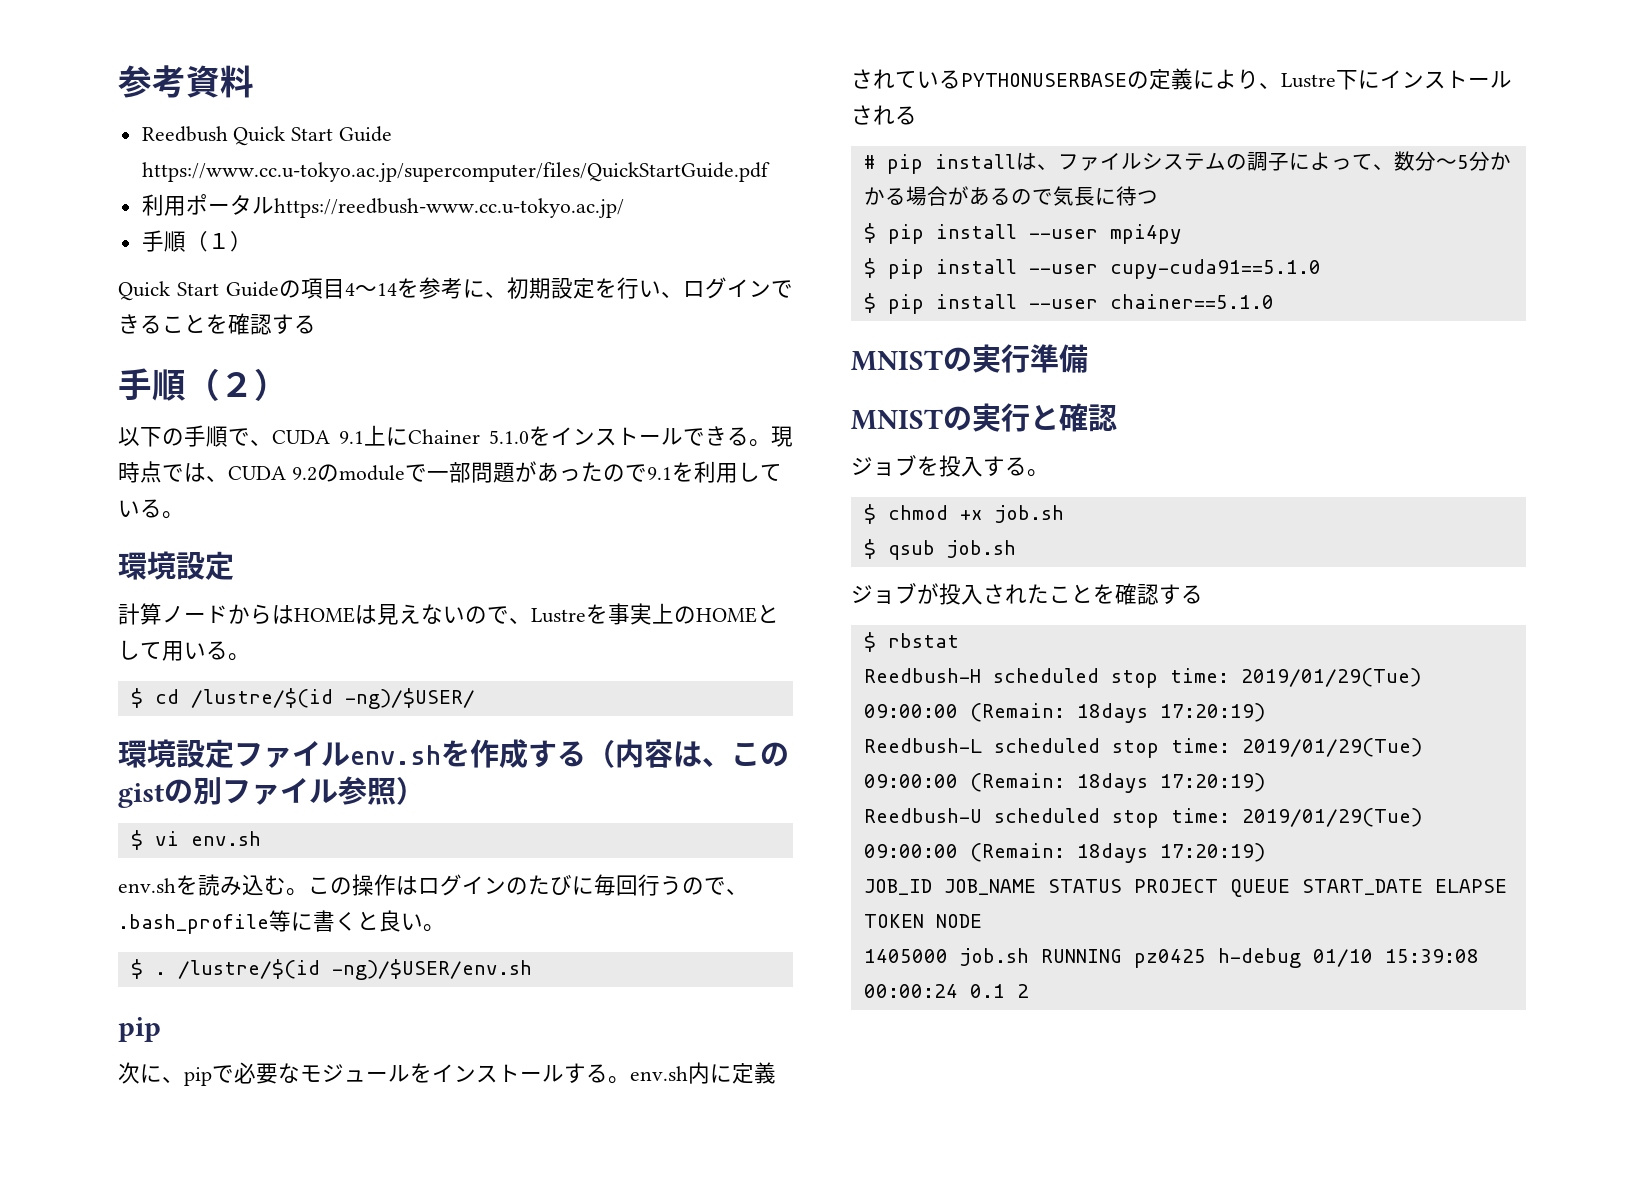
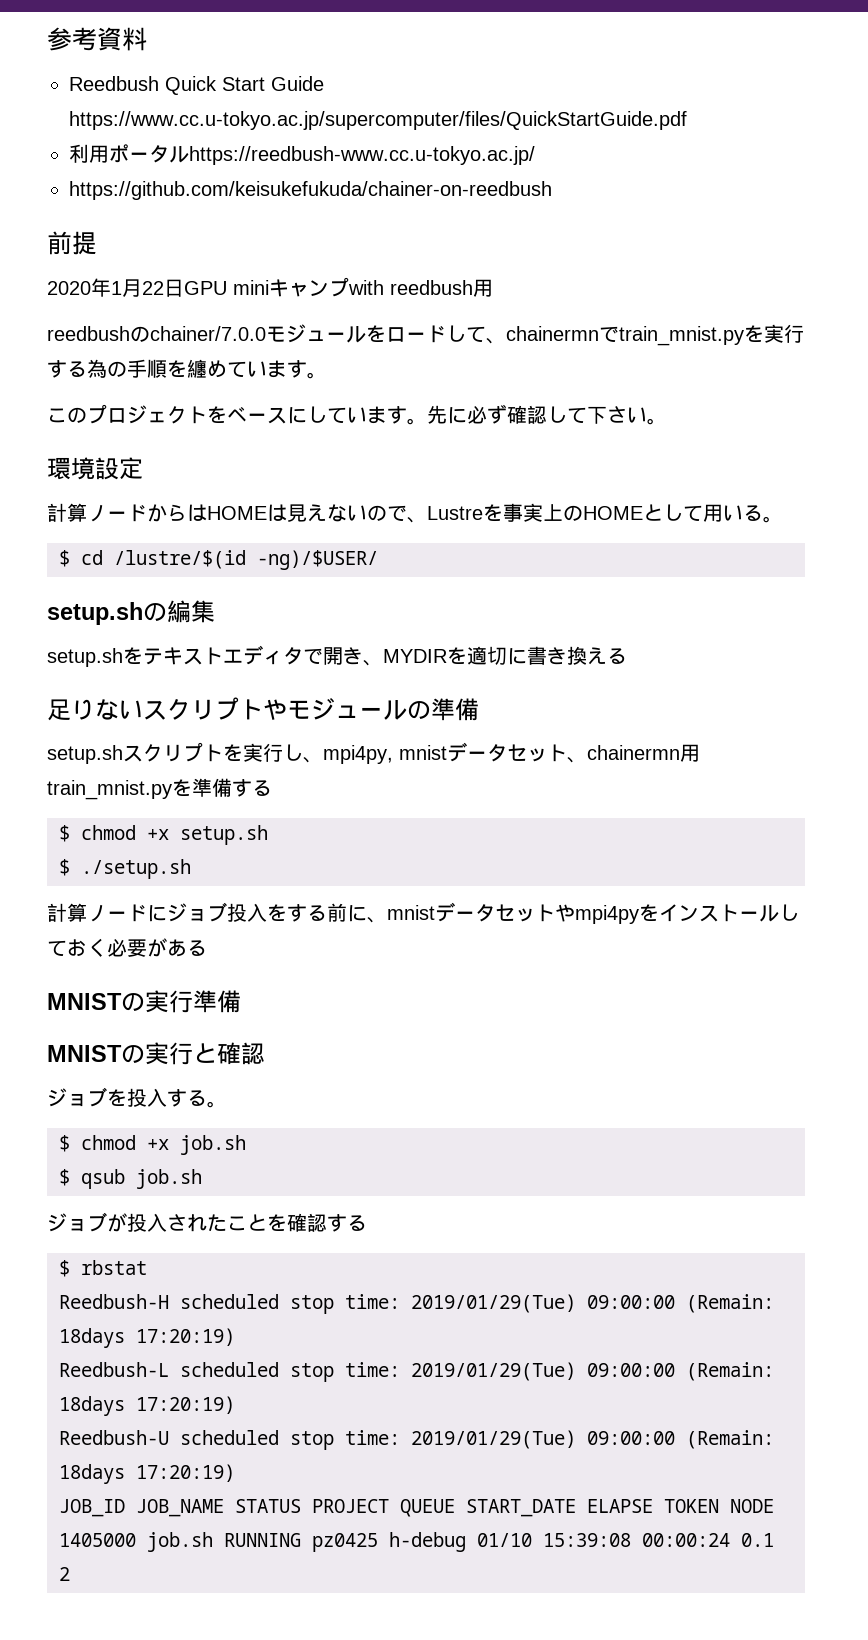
[141,230,252,252] [118,277,793,301] [118,313,316,335] [118,368,288,401] [118,425,793,447] [118,461,782,483] [118,499,162,518] 手順（１） // Quick Start Guideの項目4〜14を参考に、初期設定を行い、ログインできることを確認する // 手順（２） // 以下の手順で、CUDA 9.1上にChainer 5.1.0をインストールできる。現時点では、CUDA 9.2のmoduleで一部問題があったので9.1を利用している -> [69,181,552,200] [47,231,97,255] [47,277,493,297] [47,324,804,346] [47,359,327,379] [47,404,647,425] https://github.com/keisukefukuda/chainer-on-reedbush // 前提 // 2020年1月22日GPU miniキャンプwith reedbush用 // reedbushのchainer/7.0.0モジュールをロードして、chainermnでtrain_mnist.pyを実行する為の手順を纏めています。 // このプロジェクトをベースにしています。先に必ず確認して下さい
[118,739,789,768] [118,776,425,808] [130,830,261,850] [118,874,748,896] [118,910,445,934] [130,959,532,980] [118,1017,161,1042] [118,1062,776,1086] [851,68,1512,90] [851,105,917,125] [863,151,1511,174] [863,186,1158,206] [863,223,1182,244] [863,258,1321,279] [863,293,1274,314] 環境設定ファイルenv.shを作成する（内容は、このgistの別ファイル参照） // $ vi env.sh // env.shを読み込む。この操作はログインのたびに毎回行うので、.bash_profile等に書くと良い。 // $ . /lustre/$(id -ng)/$USER/env.sh // pip // 次に、pipで必要なモジュールをインストールする。env.sh内に定義されているPYTHONUSERBASEの定義により、Lustre下にインストールされる // # pip installは、ファイルシステムの調子によって、数分〜5分かかる場合があるので気長に待つ // $ pip install --user mpi4py // $ pip install --user cupy-cuda91==5.1.0 // $ pip install --user chainer==5.1.0 -> [47,600,215,625] [47,645,627,667] [47,697,479,721] [47,742,700,764] [47,778,272,800] [59,825,268,845] [59,859,191,879] [47,902,799,924] [47,938,207,957] setup.shの編集 // setup.shをテキストエディタで開き、MYDIRを適切に書き換える // 足りないスクリプトやモジュールの準備 // setup.shスクリプトを実行し、mpi4py, mnistデータセット、chainermn用train_mnist.pyを準備する // $ chmod +x setup.sh // $ ./setup.sh // 計算ノードにジョブ投入をする前に、mnistデータセットやmpi4pyをインストールしておく必要がある

